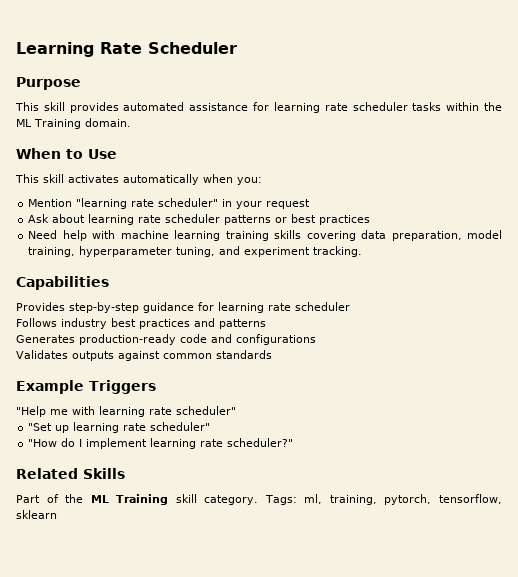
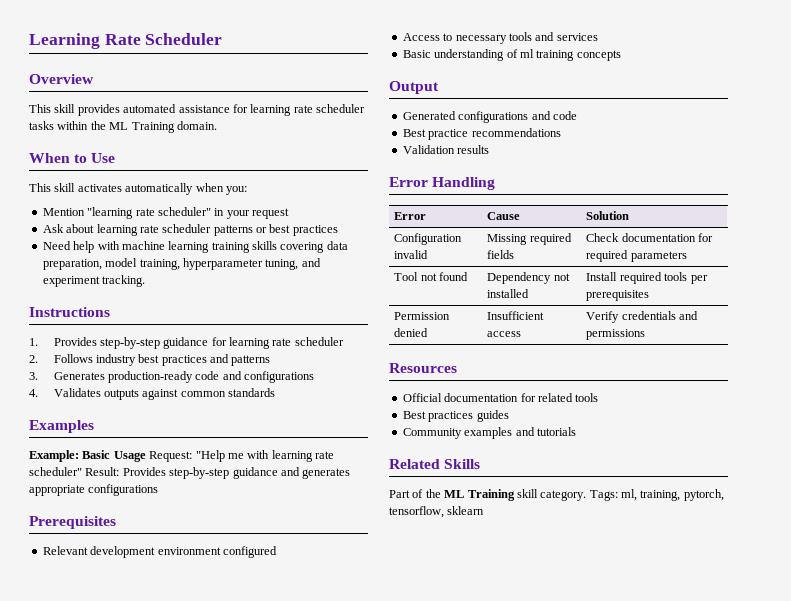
[16,77,81,90] Purpose -> [29,74,94,84] Overview
[16,276,109,290] Capabilities // -> [29,307,110,317] [29,338,38,346] Instructions // 1.
(350, 306) none -> [29,355,38,363] 2.
(266, 324) none -> [29,372,38,380] 3.
(316, 339) none -> [29,389,38,397] 4.
[16,380,156,394] Example Triggers // -> [29,420,94,433] [29,450,193,462] Examples // Example: Basic Usage Request:
[28,422,211,433] [28,438,294,449] // "Set up learning rate scheduler" // "How do I implement learning rate scheduler?" -> [85,467,351,479] [29,484,159,496] [29,516,116,529] [42,546,277,558] [402,32,598,44] [402,49,621,61] [389,81,439,94] [402,111,577,123] [402,128,561,140] [402,145,490,154] [389,177,496,190] [394,212,427,220] [487,212,521,220] [586,211,630,220] [394,233,463,245] [394,250,429,259] [487,233,572,245] [487,250,515,259] [586,233,714,242] [586,250,687,262] [394,272,469,281] [487,272,570,284] [487,289,530,298] [586,272,708,284] [586,290,650,301] [394,312,451,320] [394,328,429,337] [487,311,545,320] [487,331,522,337] [586,311,699,323] [586,329,646,340] [389,363,457,373] [402,393,599,402] [402,410,509,422] [402,427,576,439] Result: Provides step-by-step guidance and generates appropriate configurations // Prerequisites // Relevant development environment configured // Access to necessary tools and services // Basic understanding of ml training concepts // Output // Generated configurations and code // Best practice recommendations // Validation results // Error Handling // Error | Cause | Solution // Configuration invalid | Missing required fields | Check documentation for required parameters // Tool not found | Dependency not installed | Install required tools per prerequisites // Permission denied | Insufficient access | Verify credentials and permissions // Resources // Official documentation for related tools // Best practices guides // Community examples and tutorials

